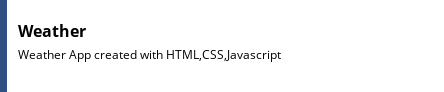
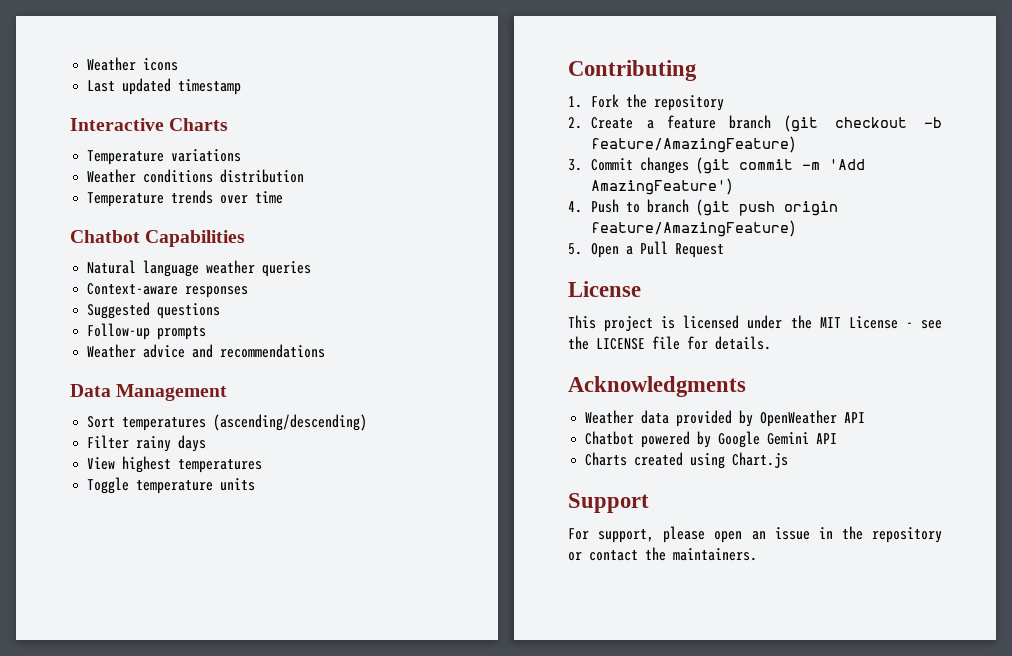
[18,24,86,37] [18,50,282,62] Weather // Weather App created with HTML,CSS,Javascript -> [87,57,179,71] [87,78,242,95] [70,118,229,131] [87,149,242,165] [87,169,305,183] [87,190,284,207] [70,230,246,247] [87,260,312,277] [87,283,249,298] [87,302,221,319] [87,323,207,340] [87,344,326,358] [70,384,228,401] [87,414,368,431] [87,435,207,452] [87,456,263,473] [87,477,256,494] [568,60,697,81] [568,94,725,111] [568,115,942,132] [591,136,797,153] [568,157,866,174] [591,178,734,195] [568,199,839,216] [591,220,797,237] [568,241,725,258] [568,281,641,297] [568,315,942,332] [568,336,771,350] [568,376,746,397] [585,410,866,427] [585,431,838,448] [585,452,789,469] [568,493,649,513] [568,526,942,543] [568,547,757,561] Weather icons // Last updated timestamp // Interactive Charts // Temperature variations // Weather conditions distribution // Temperature trends over time // Chatbot Capabilities // Natural language weather queries // Context-aware responses // Suggested questions // Follow-up prompts // Weather advice and recommendations // Data Management // Sort temperatures (ascending/descending) // Filter rainy days // View highest temperatures // Toggle temperature units // Contributing // 1. Fork the repository // 2. Create a feature branch (git checkout -b feature/AmazingFeature) // 3. Commit changes (git commit -m 'Add AmazingFeature') // 4. Push to branch (git push origin feature/AmazingFeature) // 5. Open a Pull Request // License // This project is licensed under the MIT License - see the LICENSE file for details. // Acknowledgments // Weather data provided by OpenWeather API // Chatbot powered by Google Gemini API // Charts created using Chart.js // Support // For support, please open an issue in the repository or contact the maintainers.

